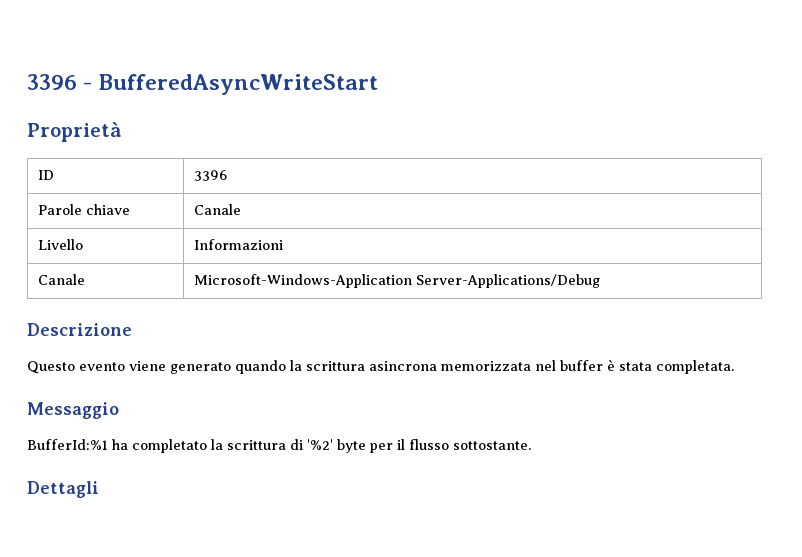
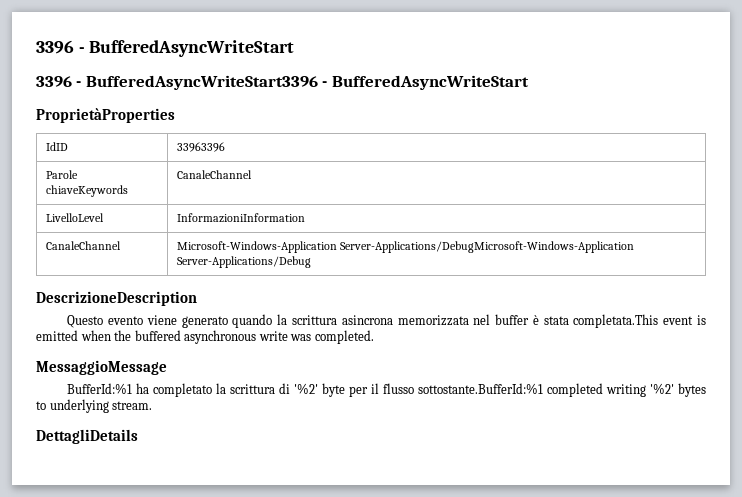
[27,122,122,142] [38,170,55,180] [194,170,228,181] [38,204,131,215] [194,204,242,215] [38,239,84,250] [194,239,284,250] [38,274,86,285] Proprietà // ID | 3396 // Parole chiave | Canale // Livello | Informazioni // Canale -> [36,75,529,90] [36,108,175,123] [45,142,68,151] [176,142,225,152] [45,170,78,179] [45,185,128,197] [176,170,252,179] [45,213,104,222] [176,213,305,223] [45,241,121,250] 3396 - BufferedAsyncWriteStart3396 - BufferedAsyncWriteStart // ProprietàProperties // IdID | 33963396 // Parole chiaveKeywords | CanaleChannel // LivelloLevel | InformazioniInformation // CanaleChannel
(413, 281) none -> [339,241,634,253] Server-Applications/DebugMicrosoft-Windows-Application
[27,323,132,336] Descrizione -> [36,291,197,306] DescrizioneDescription
[656,360,734,374] [27,402,119,419] completata. // Messaggio -> [573,314,707,328] [36,330,374,344] [36,360,167,375] completata.This event is emitted when the buffered asynchronous write was completed. // MessaggioMessage
[453,441,531,450] [27,481,99,498] sottostante. // Dettagli -> [418,383,706,397] [36,399,153,413] [36,429,138,444] sottostante.BufferId:%1 completed writing '%2' bytes to underlying stream. // DettagliDetails

